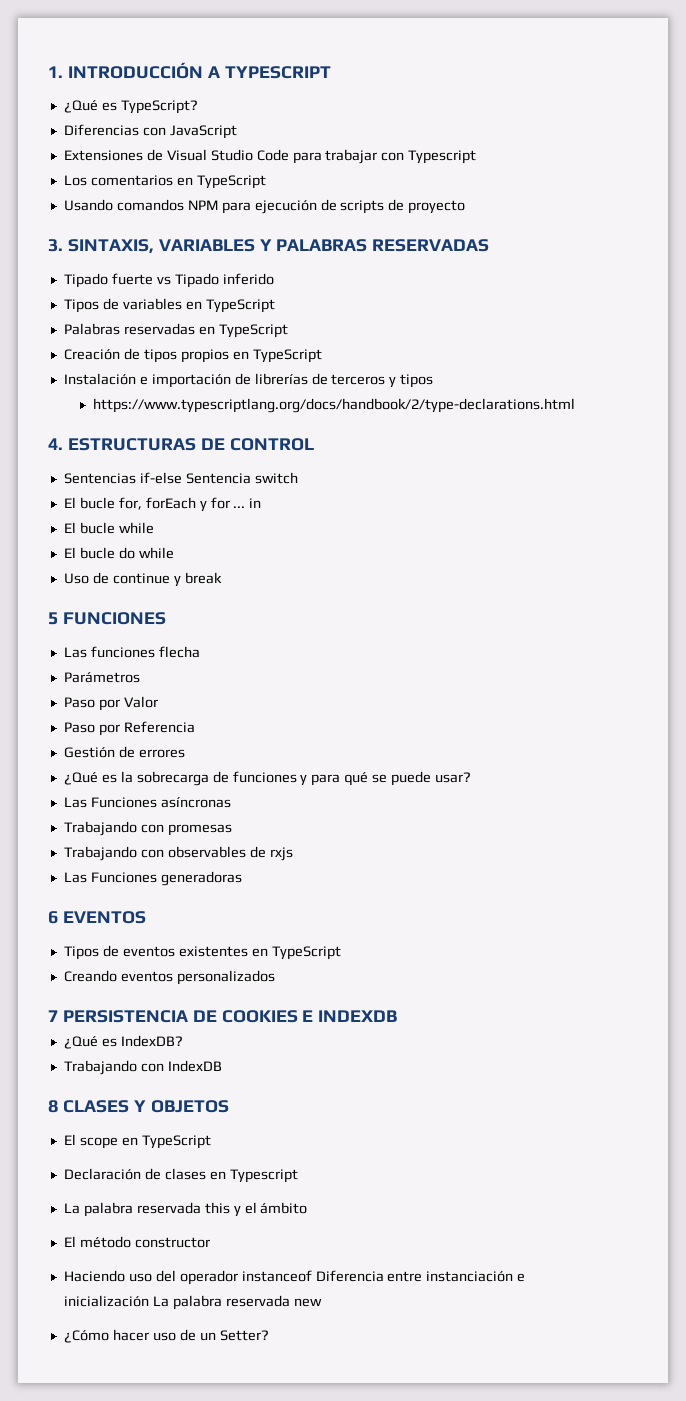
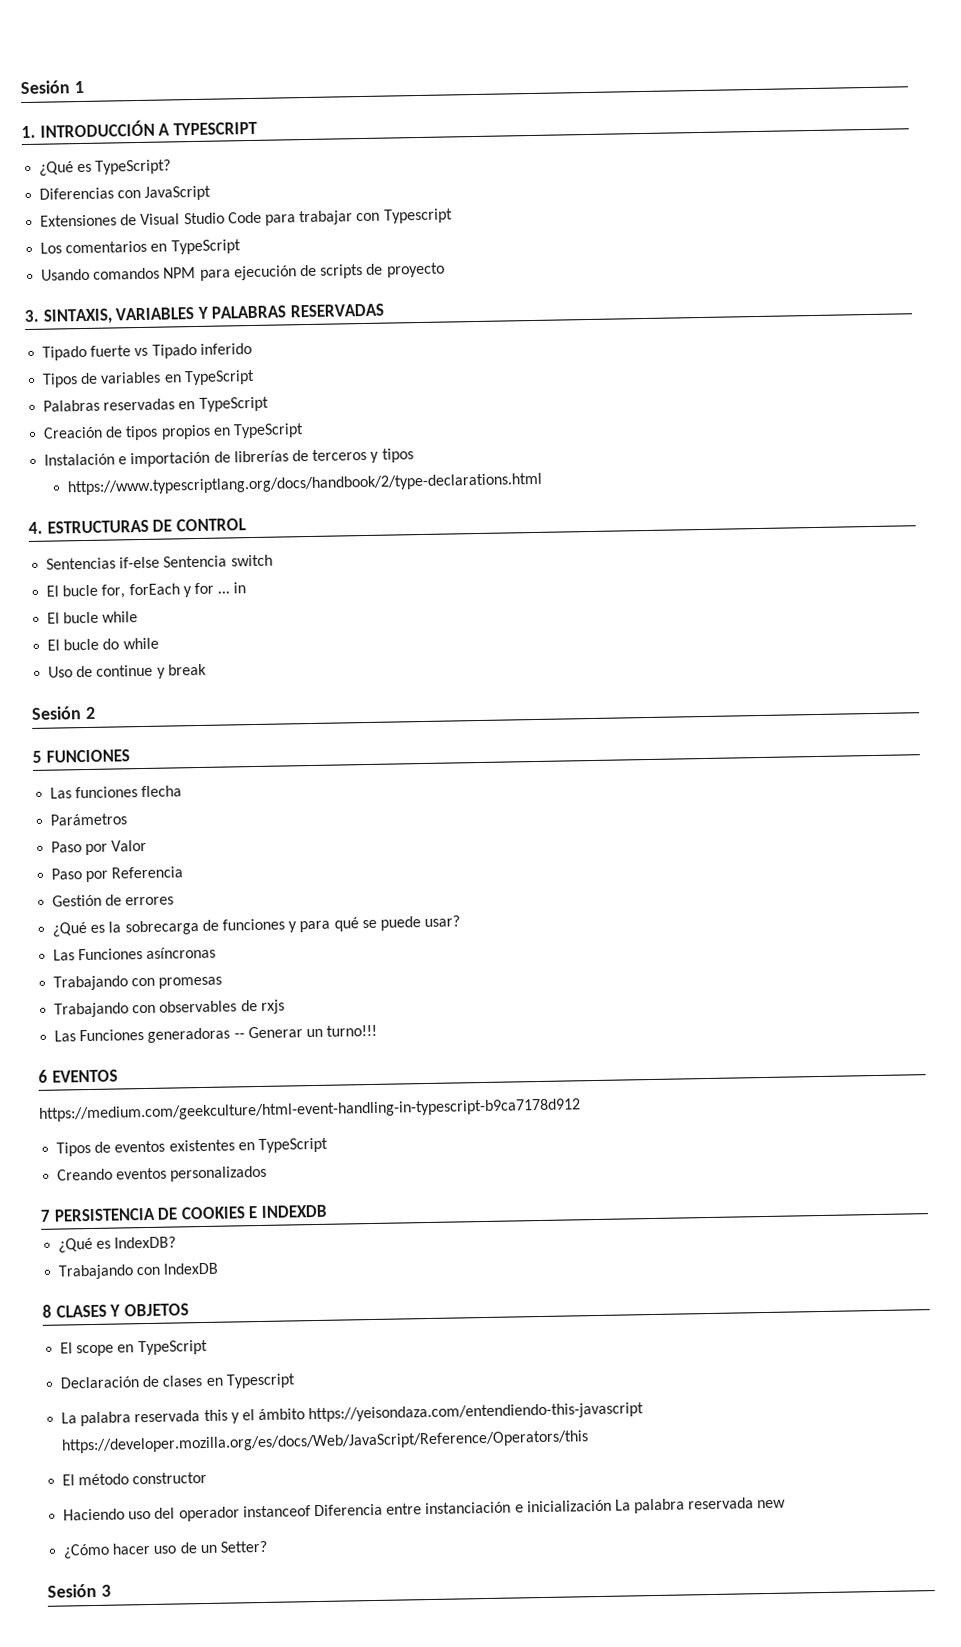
(48, 72) none -> [20,80,84,95] Sesión 1 //
(222, 578) none -> [31,706,96,720] // Sesión 2
(242, 878) none -> [233,1024,378,1039] -- Generar un turno!!!
(146, 917) none -> [38,1098,581,1122] // https://medium.com/geekculture/html-event-handling-in-typescript-b9ca7178d912
(308, 1208) none -> [308,1402,645,1423] [61,1430,590,1454] https://yeisondaza.com/entendiendo-this-javascript https://developer.mozilla.org/es/docs/Web/JavaScript/Reference/Operators/this
(269, 1335) none -> [47,1583,111,1598] // Sesión 3

